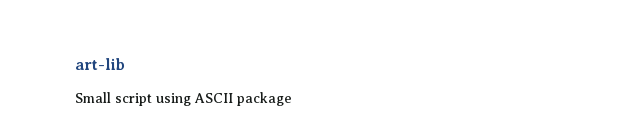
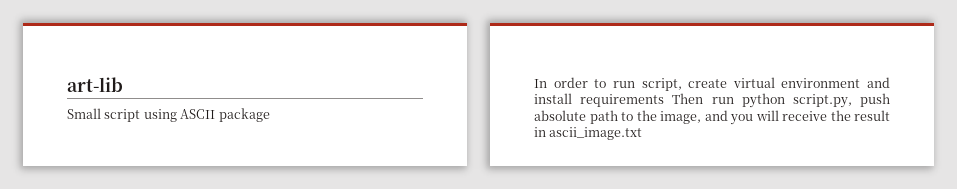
(292, 99) none -> [534,77,890,91] [534,93,890,108] [534,110,890,125] [534,127,643,140] // In order to run script, create virtual environment and install requirements Then run python script.py, push absolute path to the image, and you will receive the result in ascii_image.txt

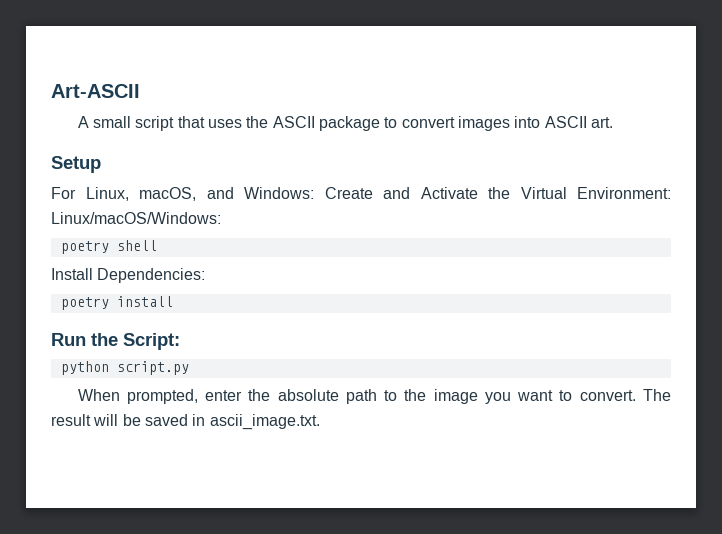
[67,77,123,92] [67,108,270,122] [534,77,890,91] [534,93,890,108] [534,110,890,125] [534,127,643,140] art-lib // Small script using ASCII package // In order to run script, create virtual environment and install requirements Then run python script.py, push absolute path to the image, and you will receive the result in ascii_image.txt -> [51,84,140,98] [77,116,613,131] [51,156,101,173] [51,187,671,201] [51,212,221,224] [60,240,157,254] [51,268,206,283] [60,296,173,310] [51,333,180,350] [60,361,189,375] [77,389,671,404] [51,414,320,430] Art-ASCII // A small script that uses the ASCII package to convert images into ASCII art. // Setup // For Linux, macOS, and Windows: Create and Activate the Virtual Environment: Linux/macOS/Windows: // poetry shell // Install Dependencies: // poetry install // Run the Script: // python script.py // When prompted, enter the absolute path to the image you want to convert. The result will be saved in ascii_image.txt.

